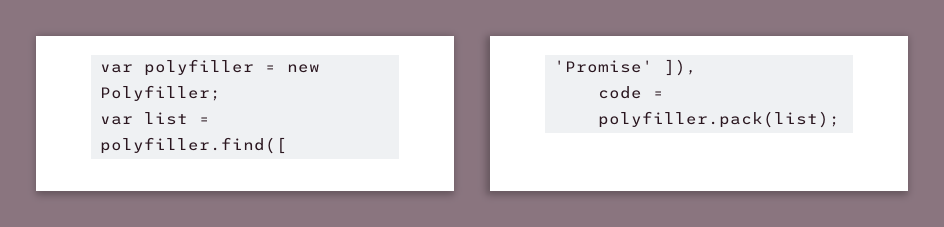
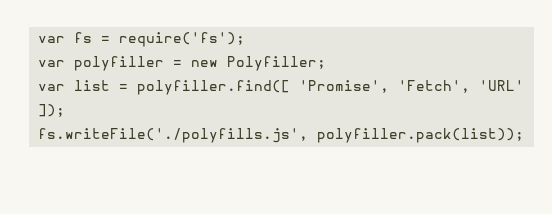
[100,64,133,73] var -> [37,32,245,47] [37,60,65,67] var fs = require('fs'); // var
[554,59,697,76] [598,86,664,99] [598,111,840,128] 'Promise' ]), // code = polyfiller.pack(list); -> [298,80,524,93] [37,104,65,117] [37,128,524,143] 'Promise', 'Fetch', 'URL' ]); // fs.writeFile('./polyfills.js', polyfiller.pack(list));

